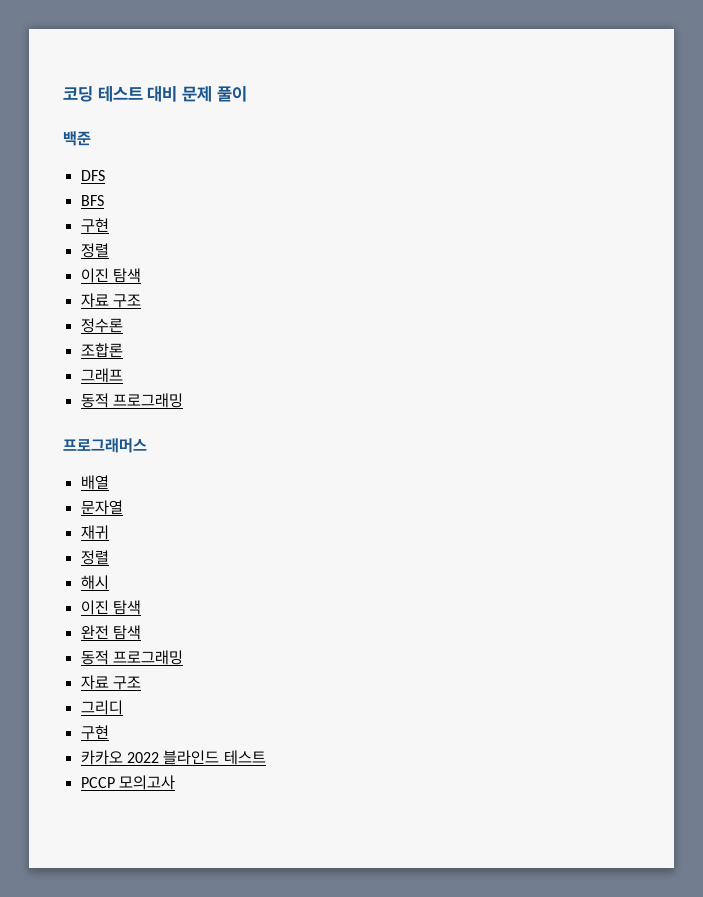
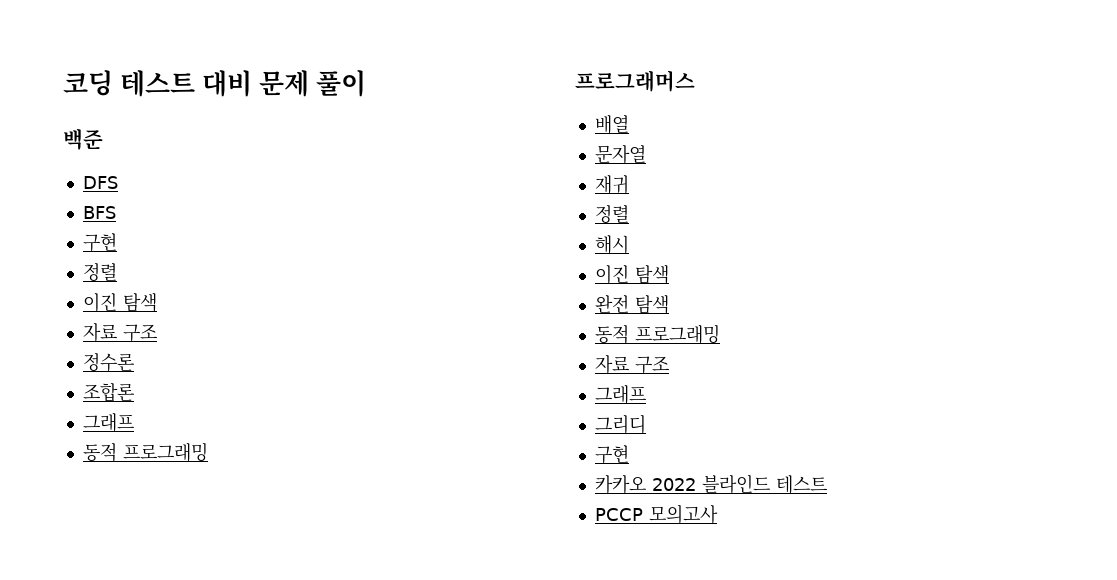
(141, 683) none -> [594,385,646,404] // 그래프

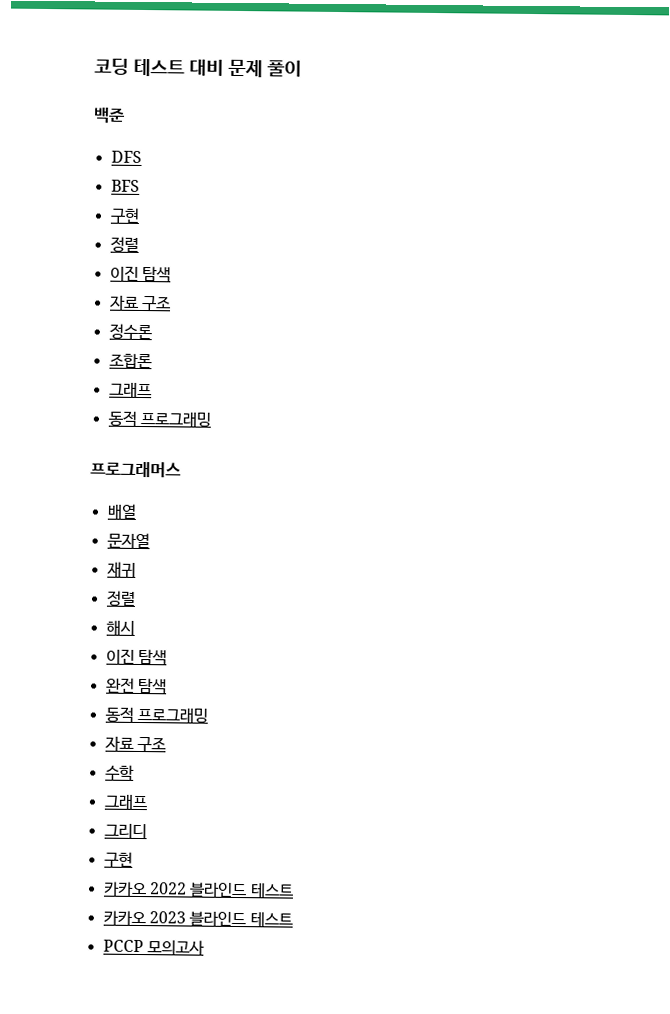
(669, 365) none -> [104,764,135,781] // 수학
(827, 484) none -> [102,910,293,927] // 카카오 2023 블라인드 테스트

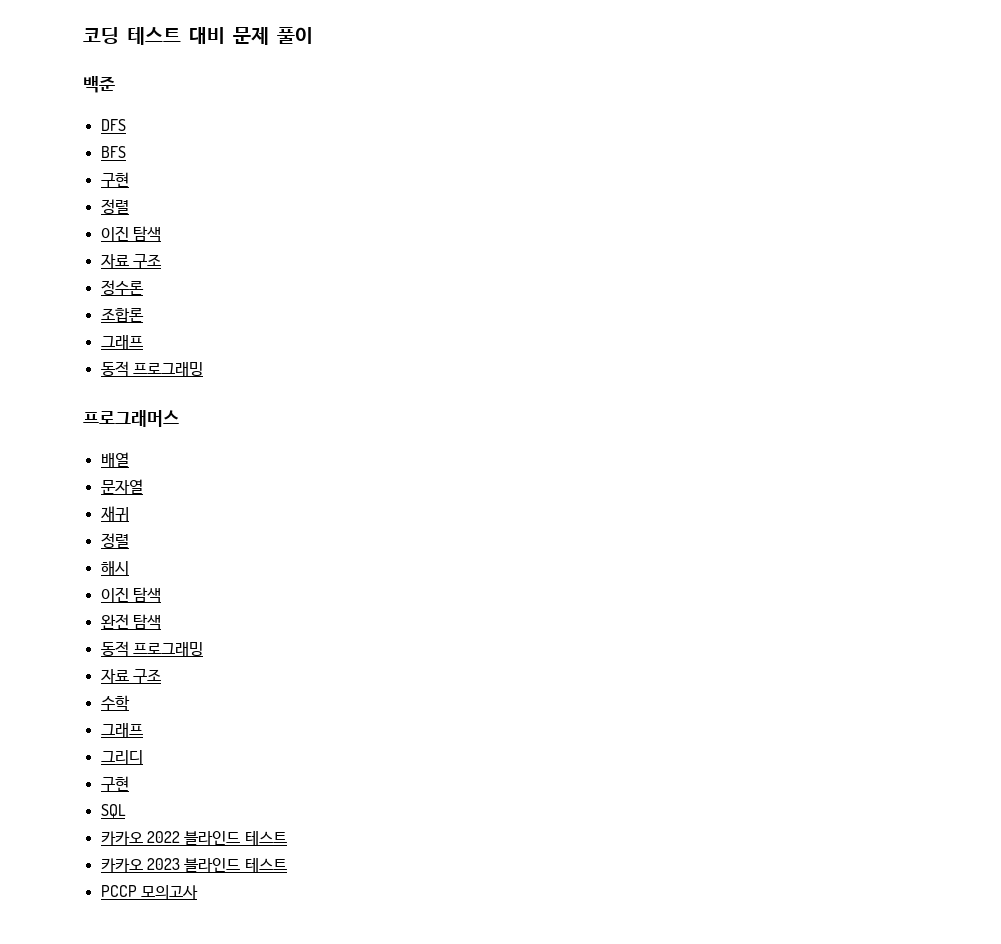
(133, 859) none -> [100,804,126,818] // SQL

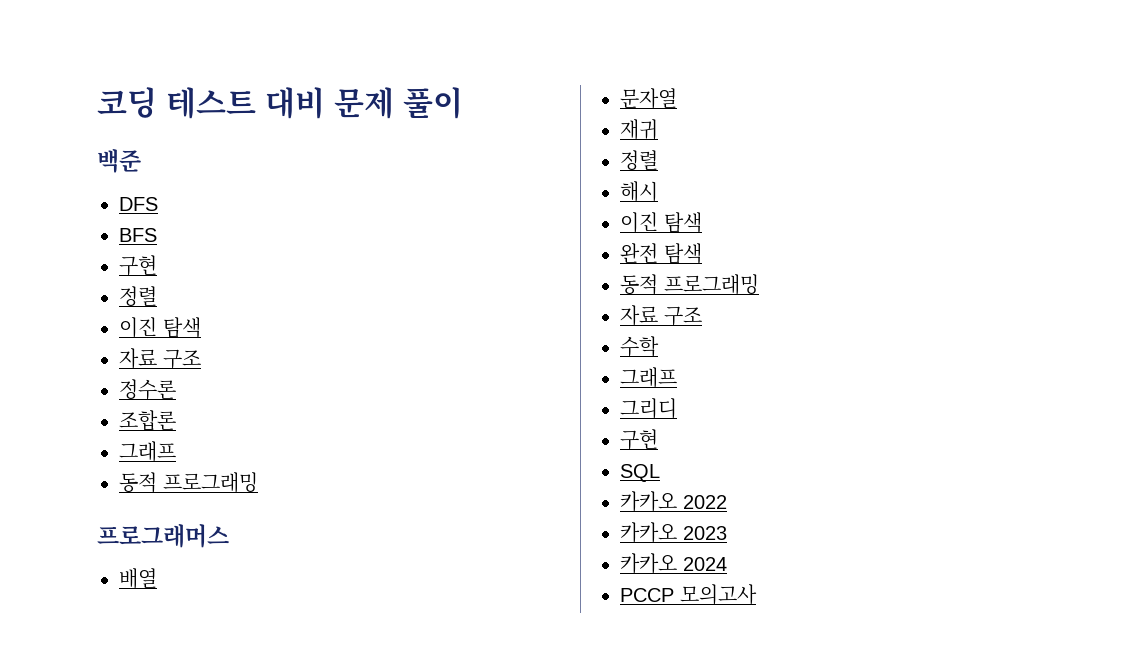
[184,830,287,845] 블라인드 테스트 -> (727, 502) none
[184,857,287,872] 블라인드 테스트 -> [620,553,727,574] // 카카오 2024

